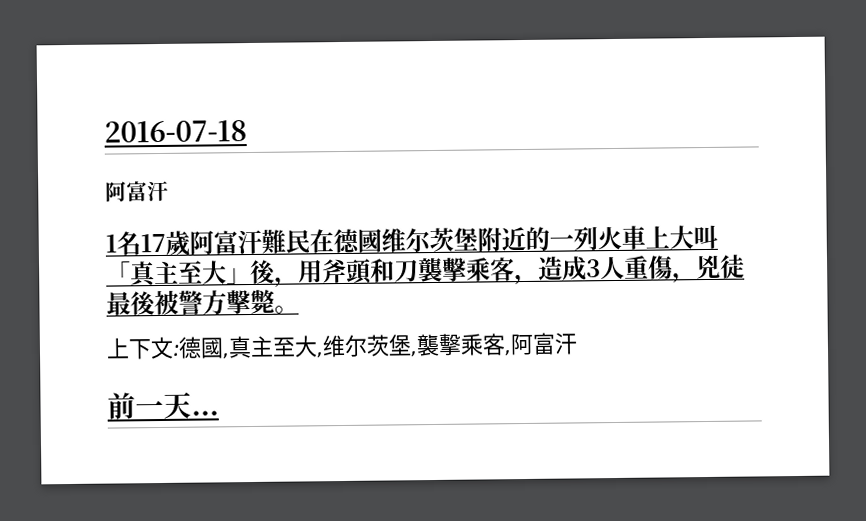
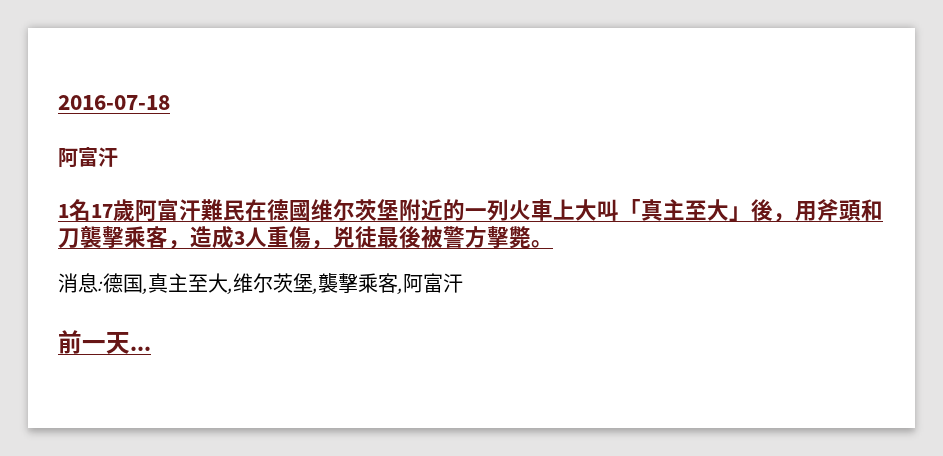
[106,336,224,360] 上下文:德國 -> [58,273,143,293] 消息:德国

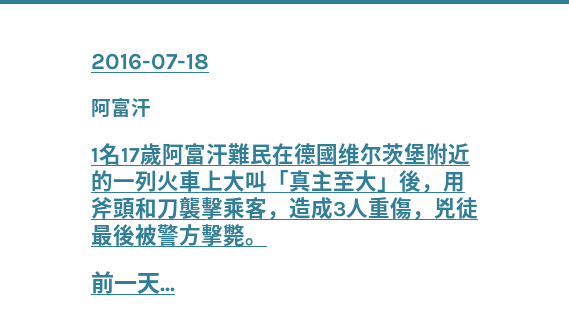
[58,273,463,294] // 消息:德国,真主至大,维尔茨堡,襲擊乘客,阿富汗 -> (267, 242) none

